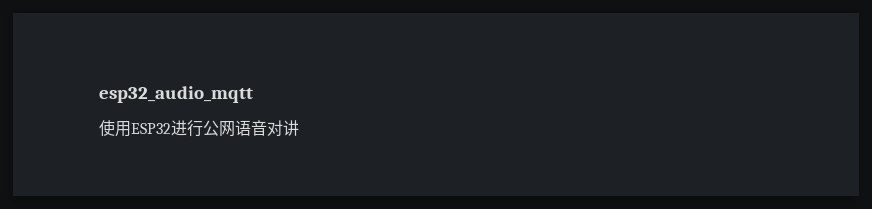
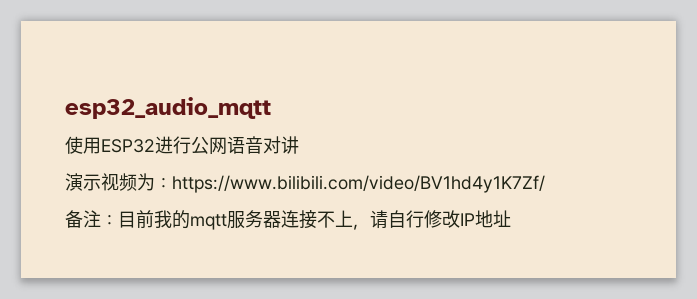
(299, 128) none -> [65,173,545,193] [65,210,511,230] // 演示视频为：https://www.bilibili.com/video/BV1hd4y1K7Zf/ // 备注：目前我的mqtt服务器连接不上，请自行修改IP地址

